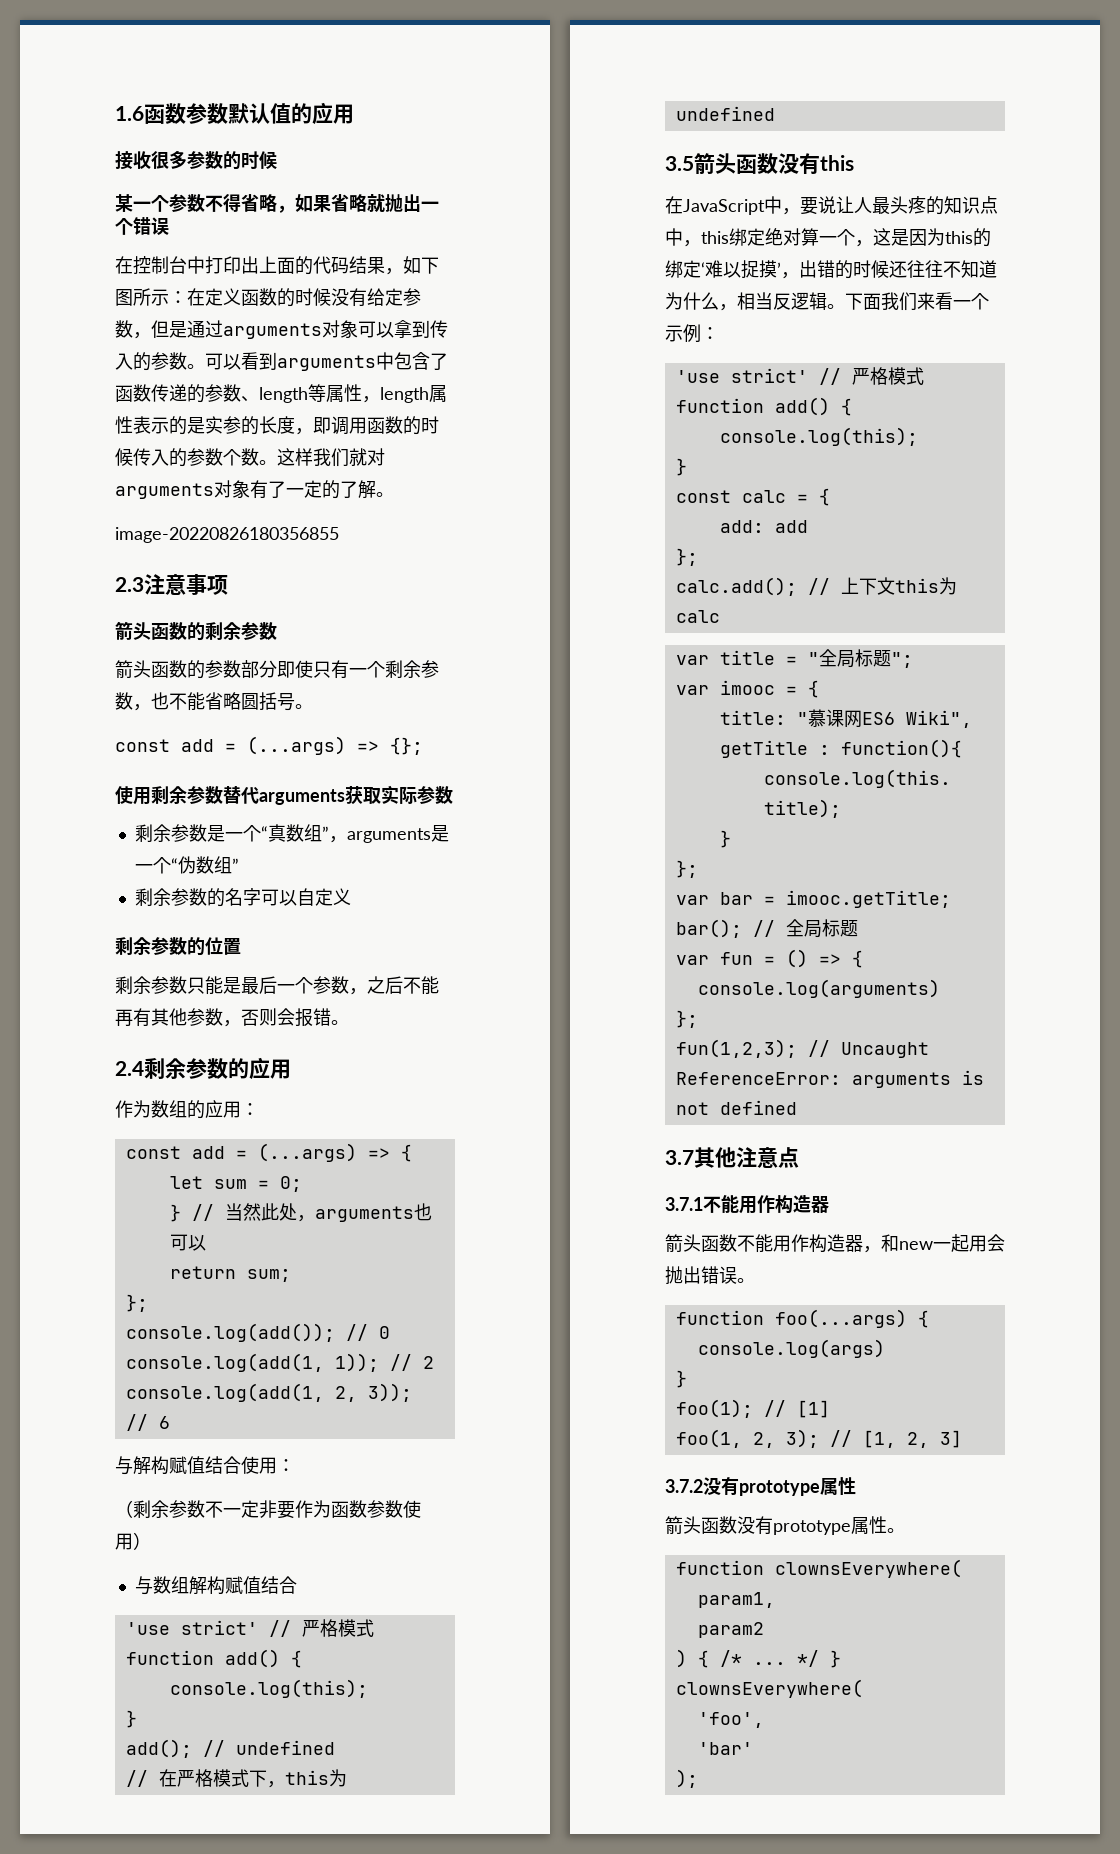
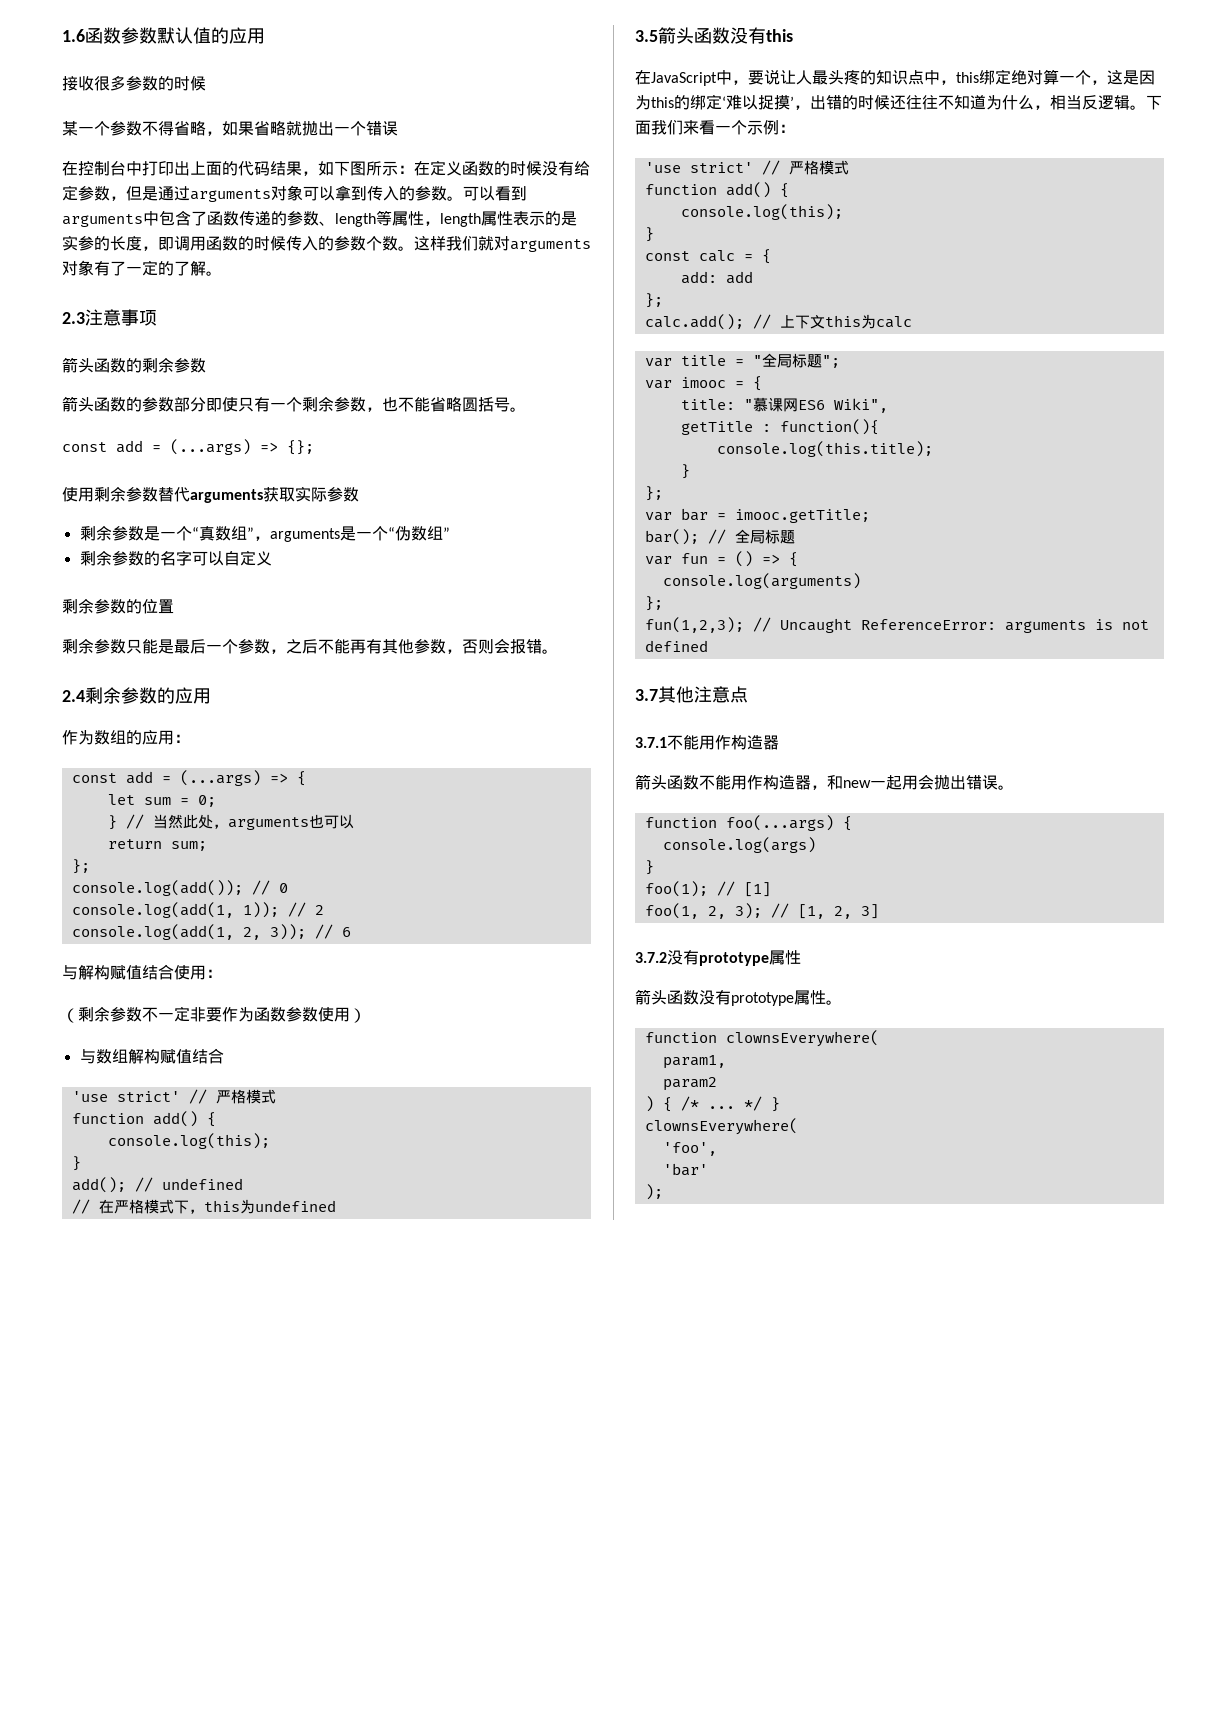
[115,527,339,543] // image-20220826180356855 -> (222, 273) none

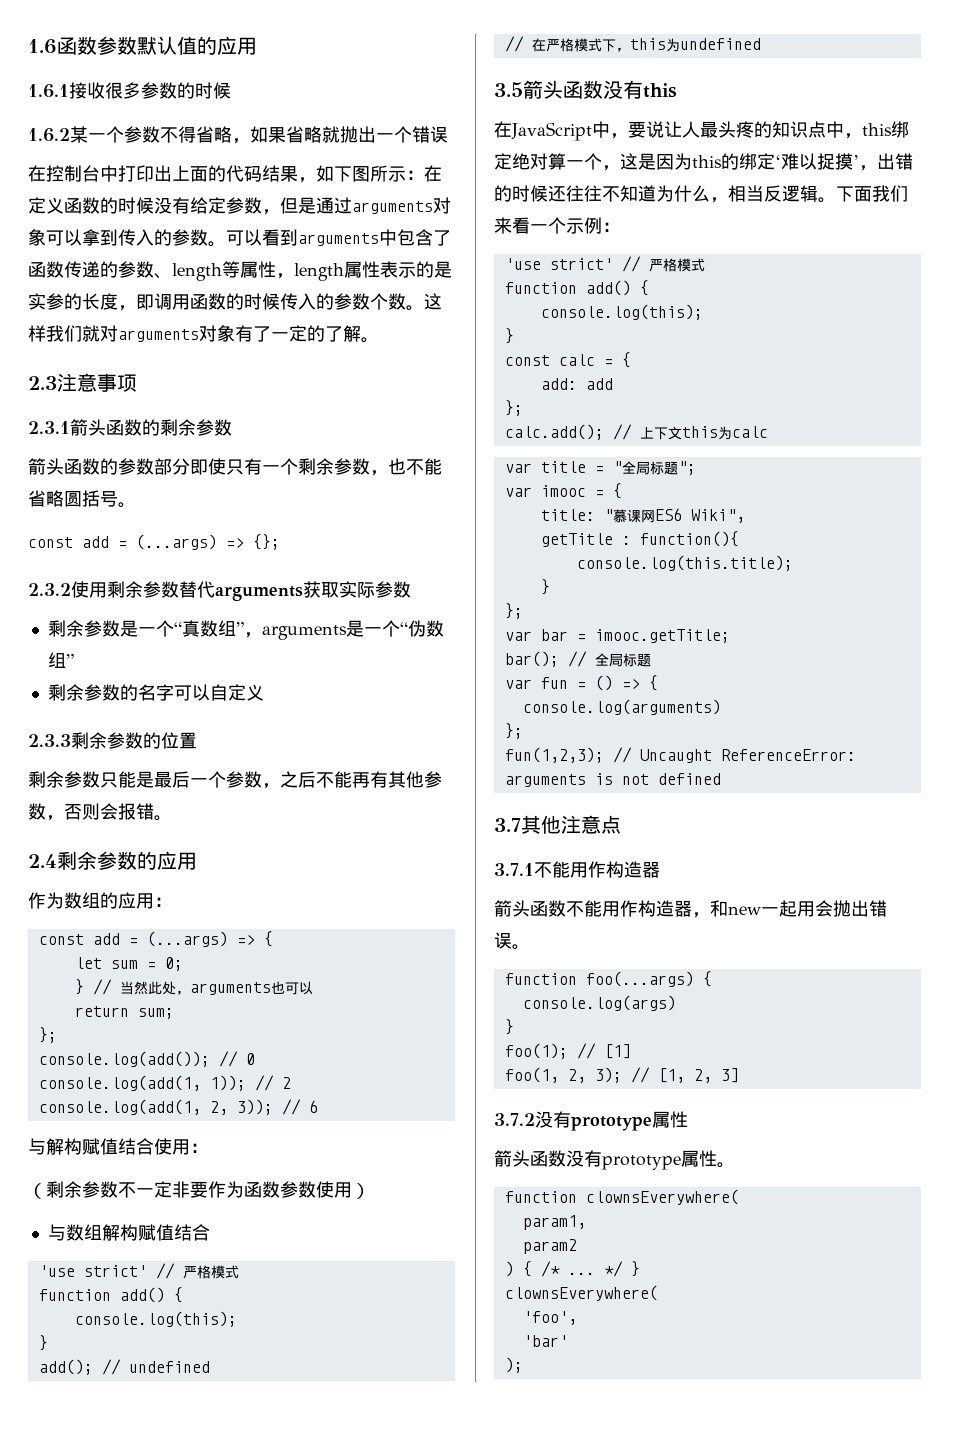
(265, 36) none -> [28,84,69,98] 1.6.1
(206, 83) none -> [28,128,70,142] 1.6.2
(157, 318) none -> [28,421,70,434] 2.3.1
(314, 447) none -> [28,583,71,596] 2.3.2
(272, 558) none -> [28,734,71,747] 2.3.3

